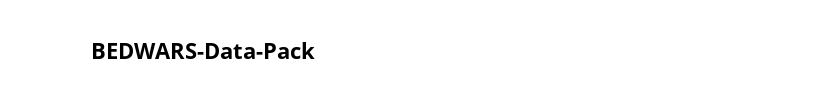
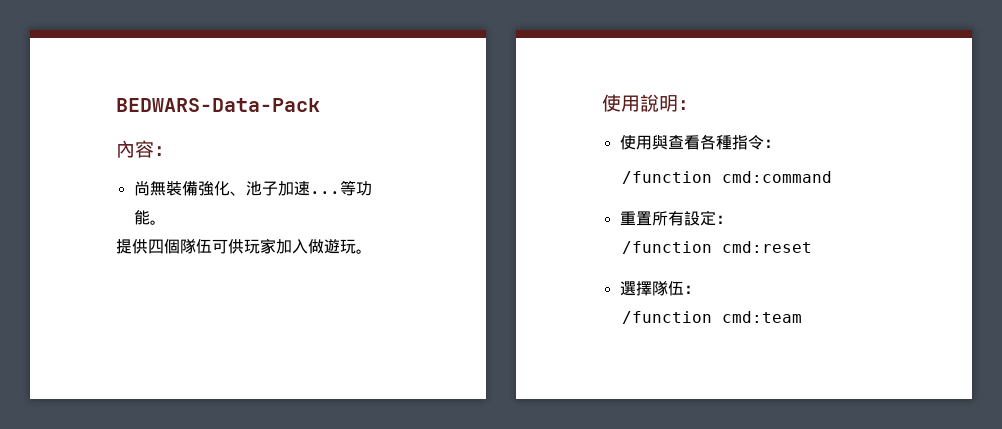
(315, 50) none -> [116,140,173,158] [133,180,372,196] [133,210,166,225] [116,238,372,254] [602,94,697,112] [619,134,780,150] [622,171,833,184] [619,210,732,226] [622,241,813,254] [619,281,700,296] [622,311,803,324] // 內容： // 尚無裝備強化、池子加速...等功能。 // 提供四個隊伍可供玩家加入做遊玩。 // 使用說明： // 使用與查看各種指令： // /function cmd:command // 重置所有設定： // /function cmd:reset // 選擇隊伍： // /function cmd:team

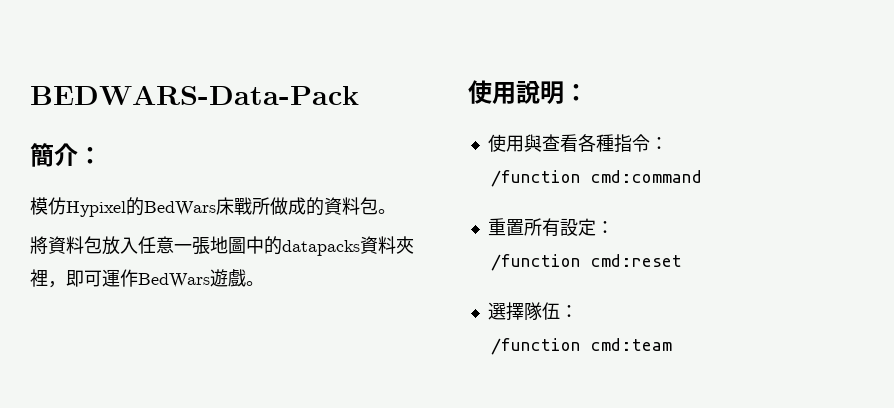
[116,140,173,158] [133,180,372,196] [133,210,166,225] [116,238,356,254] 內容： // 尚無裝備強化、池子加速...等功能。 // 提供四個隊伍可供玩家加入做遊玩 -> [30,143,102,167] [30,197,396,217] [30,236,414,256] [30,269,246,288] 簡介： // 模仿Hypixel的BedWars床戰所做成的資料包。 // 將資料包放入任意一張地圖中的datapacks資料夾裡，即可運作BedWars遊戲

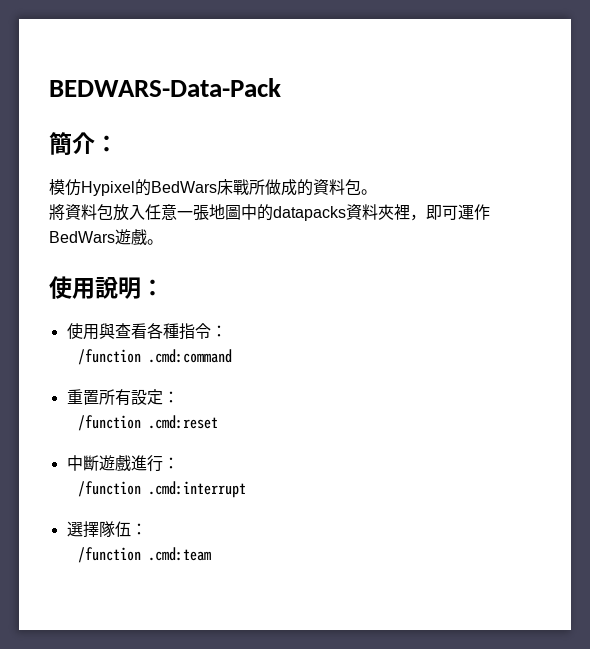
[590,170,702,183] cmd:command -> [147,349,232,363] .cmd:command
[590,254,682,267] cmd:reset -> [147,415,218,429] [66,455,179,472] [77,481,246,498] .cmd:reset // 中斷遊戲進行： // /function .cmd:interrupt
[590,338,672,351] cmd:team -> [147,547,211,561] .cmd:team

